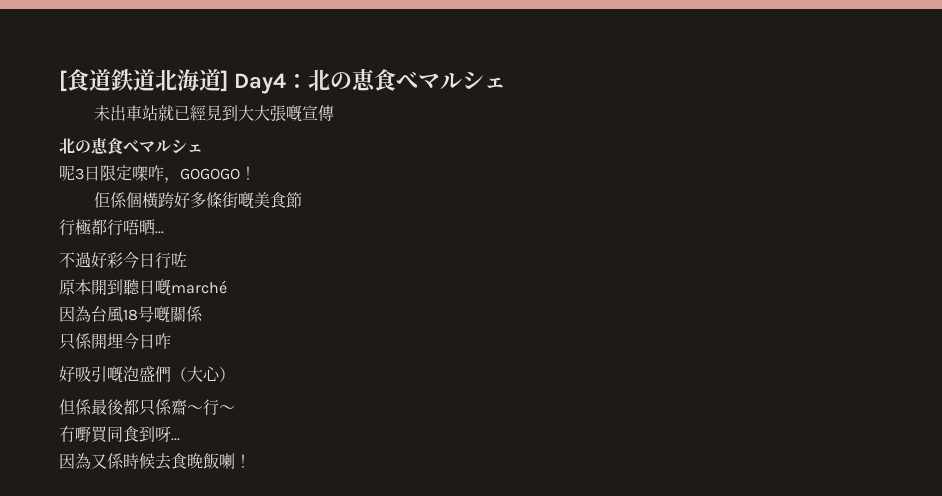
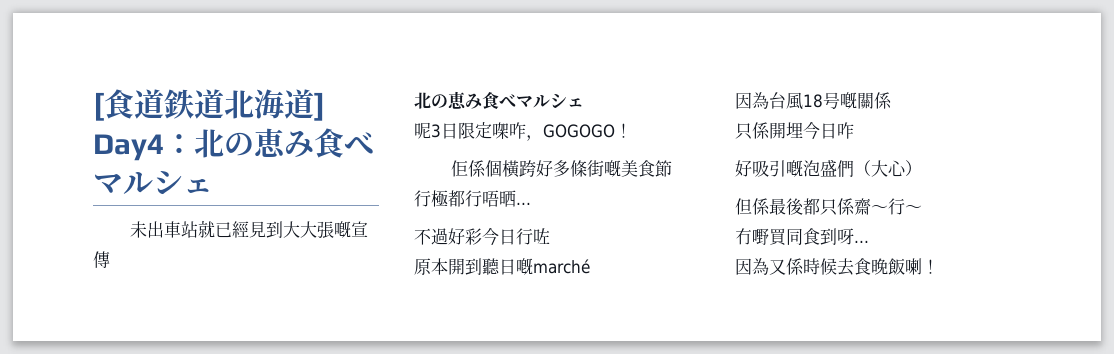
(376, 79) none -> [284,130,314,157] み
(108, 146) none -> [465,93,482,109] み

